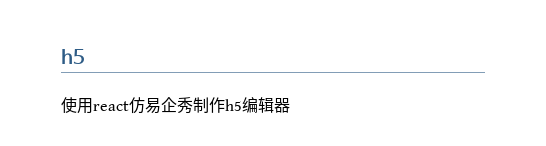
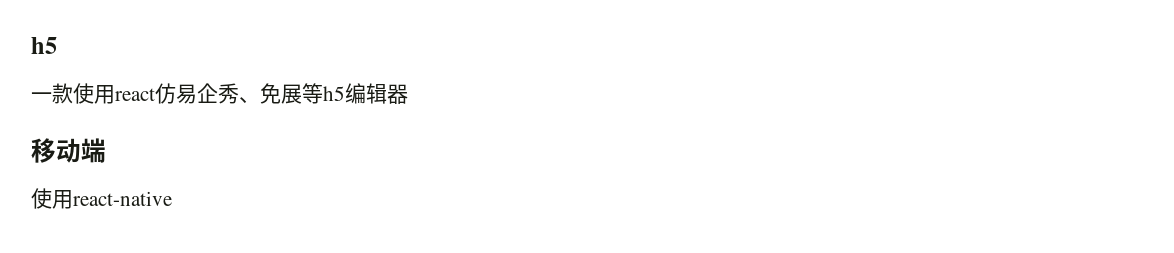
(85, 56) none -> [31,83,73,104] 一款
[193,97,225,113] 制作 -> [239,83,323,104] 、免展等
(290, 105) none -> [31,138,106,163] [31,188,172,209] // 移动端 // 使用react-native

